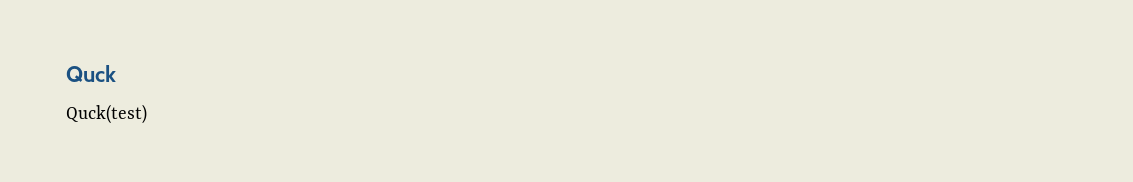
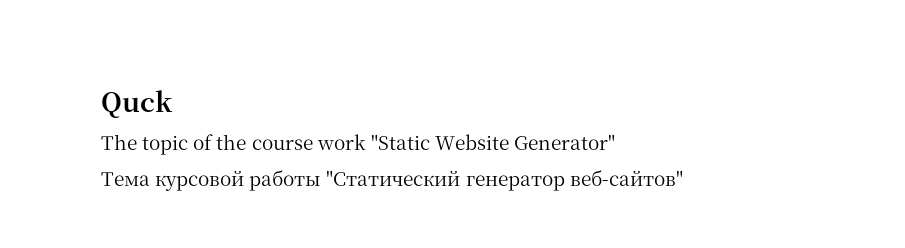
[66,104,147,124] Quck(test) -> [101,134,616,155] [101,169,683,191] The topic of the course work "Static Website Generator" // Тема курсовой работы "Статический генератор веб-сайтов"

